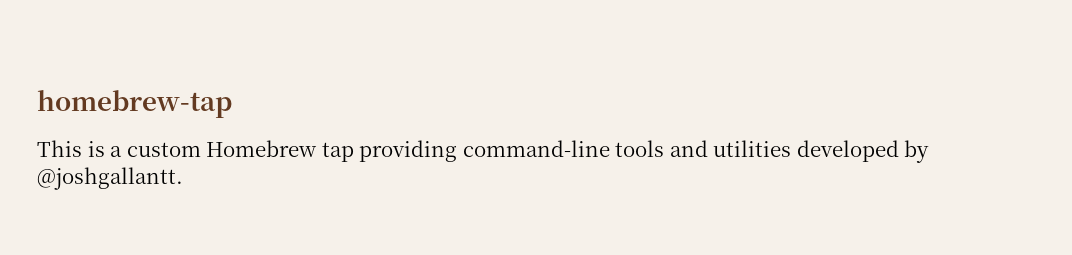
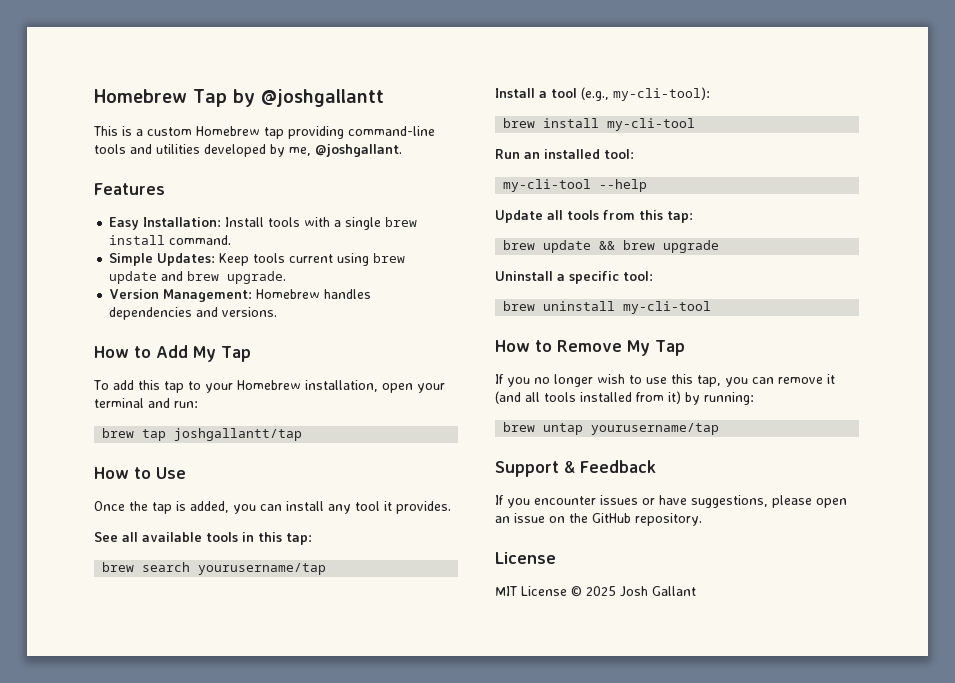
[37,90,232,118] homebrew-tap -> [94,89,384,107] Homebrew Tap by @joshgallantt
[37,167,183,190] @joshgallantt. -> [289,144,402,157] [94,183,165,195] [109,217,418,230] [109,235,232,245] [109,253,406,266] [109,271,287,284] [109,289,372,302] [109,307,278,320] [94,345,251,362] [93,380,445,393] [94,398,198,408] [102,428,303,441] [94,467,186,479] [94,501,451,514] [94,532,312,545] [102,562,327,575] [495,87,710,101] [503,118,696,131] [495,149,634,159] [503,179,648,192] [495,210,693,223] [503,240,720,253] [495,271,653,284] [503,301,712,314] [495,340,685,356] [495,374,835,387] [495,391,754,405] [503,422,720,435] [495,460,656,477] [495,495,847,508] [495,513,702,526] [495,552,556,564] [495,586,696,597] me, @joshgallant. // Features // Easy Installation: Install tools with a single brew install command. // Simple Updates: Keep tools current using brew update and brew upgrade. // Version Management: Homebrew handles dependencies and versions. // How to Add My Tap // To add this tap to your Homebrew installation, open your terminal and run: // brew tap joshgallantt/tap // How to Use // Once the tap is added, you can install any tool it provides. // See all available tools in this tap: // brew search yourusername/tap // Install a tool (e.g., my-cli-tool): // brew install my-cli-tool // Run an installed tool: // my-cli-tool --help // Update all tools from this tap: // brew update && brew upgrade // Uninstall a specific tool: // brew uninstall my-cli-tool // How to Remove My Tap // If you no longer wish to use this tap, you can remove it (and all tools installed from it) by running: // brew untap yourusername/tap // Support & Feedback // If you encounter issues or have suggestions, please open an issue on the GitHub repository. // License // MIT License © 2025 Josh Gallant

